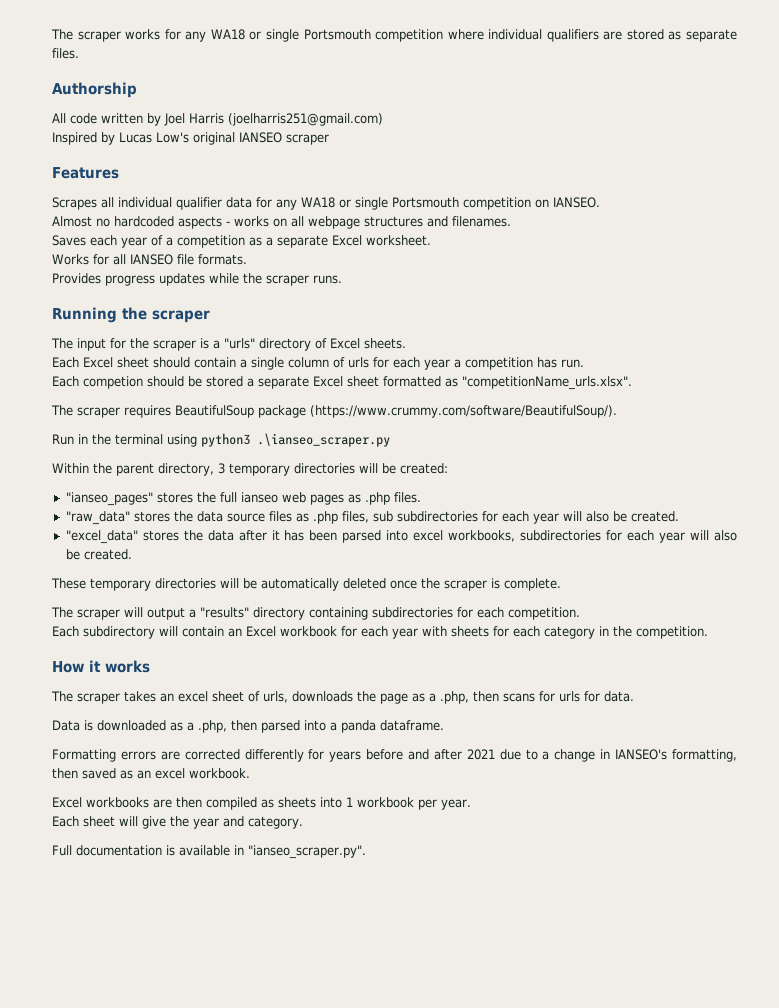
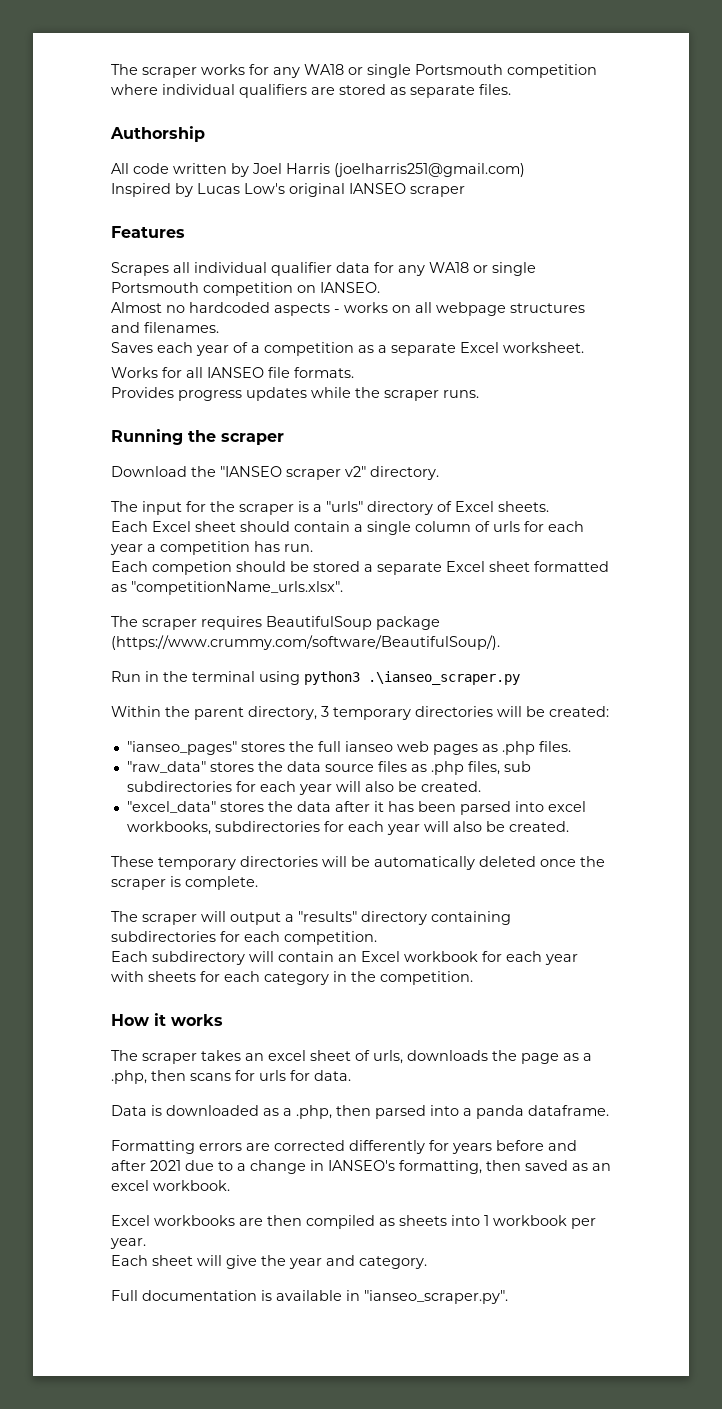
(210, 316) none -> [111,466,439,480] // Download the "IANSEO scraper v2" directory.

